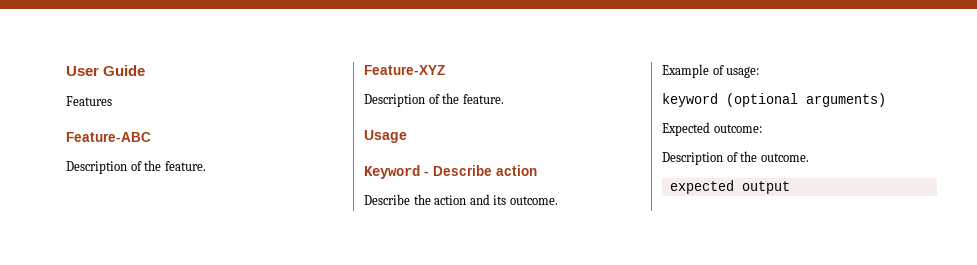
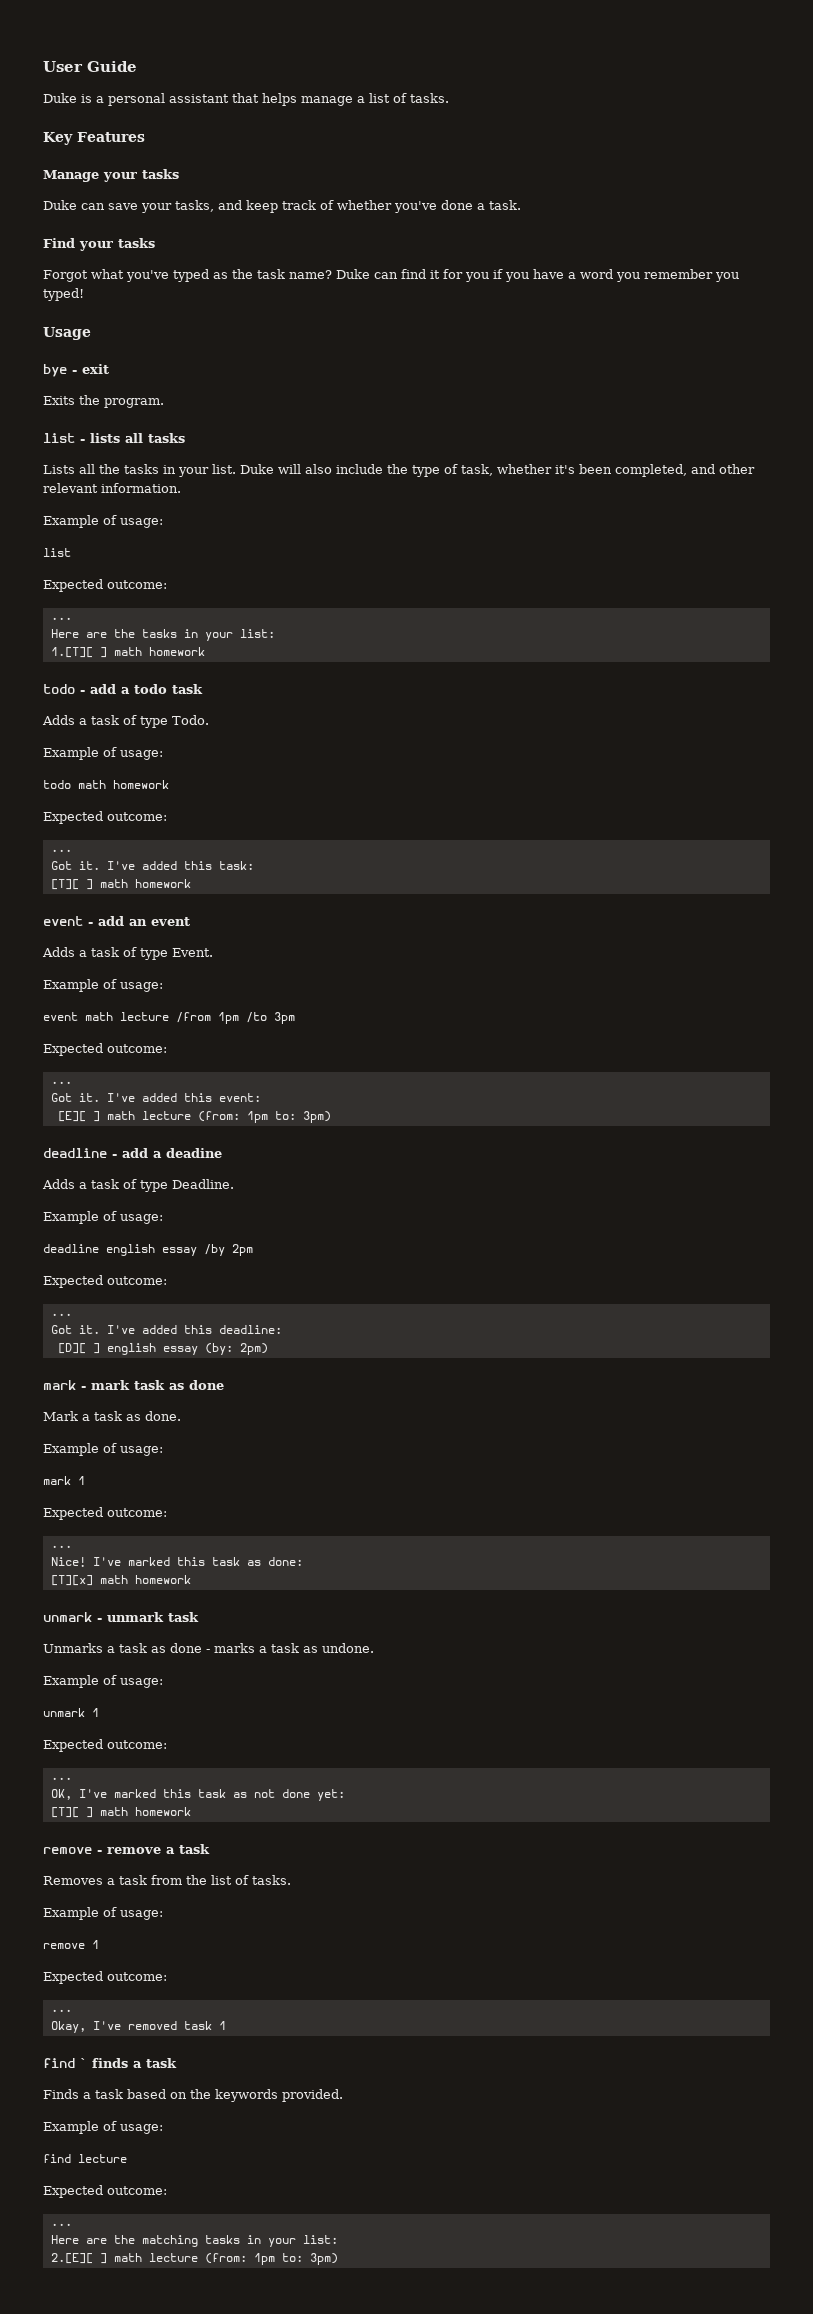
[66,96,112,106] [66,132,151,142] [66,160,206,174] [364,65,445,75] [364,93,504,107] [364,130,407,143] [364,165,537,179] [364,194,558,205] [662,64,760,78] [662,93,886,107] [662,122,762,136] [662,151,809,165] [669,180,790,194] Features // Feature-ABC // Description of the feature. // Feature-XYZ // Description of the feature. // Usage // Keyword - Describe action // Describe the action and its outcome. // Example of usage: // keyword (optional arguments) // Expected outcome: // Description of the outcome. // expected output -> [43,93,449,106] [43,132,145,145] [43,169,179,182] [43,200,521,213] [43,238,155,251] [43,269,739,282] [43,288,84,301] [43,327,91,340] [43,364,109,377] [43,395,164,408] [43,433,185,443] [43,464,755,477] [43,483,181,493] [43,515,163,528] [43,548,71,557] [43,579,167,592] [50,617,72,620] [50,629,275,641] [50,647,205,658] [43,684,203,694] [42,715,209,728] [43,747,163,760] [43,780,169,789] [43,811,167,824] [50,849,72,852] [50,861,254,870] [50,879,191,890] [43,916,190,926] [42,947,213,960] [43,979,163,992] [43,1012,295,1024] [43,1043,167,1056] [50,1081,72,1084] [50,1093,261,1102] [57,1111,331,1123] [43,1148,222,1158] [42,1179,234,1192] [43,1211,163,1224] [43,1244,253,1256] [43,1275,167,1288] [50,1313,72,1316] [50,1325,282,1334] [57,1343,268,1355] [43,1380,224,1390] [43,1411,181,1421] [43,1443,163,1456] [43,1476,85,1485] [43,1507,167,1520] [50,1545,72,1548] [50,1557,303,1567] [50,1575,191,1586] [43,1612,199,1622] [43,1643,374,1653] [43,1675,163,1688] [43,1708,99,1717] [43,1739,167,1752] [50,1777,72,1780] [50,1789,345,1801] [50,1807,191,1818] [43,1844,210,1854] [43,1875,291,1885] [43,1907,163,1920] [43,1940,99,1949] [43,1971,167,1984] [50,2009,72,2012] [50,2021,226,2033] [43,2058,177,2068] [43,2089,343,2102] [43,2121,163,2134] [43,2154,127,2163] [43,2185,167,2198] [50,2223,72,2226] [50,2235,338,2247] [50,2253,338,2265] Duke is a personal assistant that helps manage a list of tasks. // Key Features // Manage your tasks // Duke can save your tasks, and keep track of whether you've done a task. // Find your tasks // Forgot what you've typed as the task name? Duke can find it for you if you have a word you remember you typed! // Usage // bye - exit // Exits the program. // list - lists all tasks // Lists all the tasks in your list. Duke will also include the type of task, whether it's been completed, and other relevant information. // Example of usage: // list // Expected outcome: // ... // Here are the tasks in your list: // 1.[T][ ] math homework // todo - add a todo task // Adds a task of type Todo. // Example of usage: // todo math homework // Expected outcome: // ... // Got it. I've added this task: // [T][ ] math homework // event - add an event // Adds a task of type Event. // Example of usage: // event math lecture /from 1pm /to 3pm // Expected outcome: // ... // Got it. I've added this event: // [E][ ] math lecture (from: 1pm to: 3pm) // deadline - add a deadine // Adds a task of type Deadline. // Example of usage: // deadline english essay /by 2pm // Expected outcome: // ... // Got it. I've added this deadline: // [D][ ] english essay (by: 2pm) // mark - mark task as done // Mark a task as done. // Example of usage: // mark 1 // Expected outcome: // ... // Nice! I've marked this task as done: // [T][x] math homework // unmark - unmark task // Unmarks a task as done - marks a task as undone. // Example of usage: // unmark 1 // Expected outcome: // ... // OK, I've marked this task as not done yet: // [T][ ] math homework // remove - remove a task // Removes a task from the list of tasks. // Example of usage: // remove 1 // Expected outcome: // ... // Okay, I've removed task 1 // find ` finds a task // Finds a task based on the keywords provided. // Example of usage: // find lecture // Expected outcome: // ... // Here are the matching tasks in your list: // 2.[E][ ] math lecture (from: 1pm to: 3pm)

